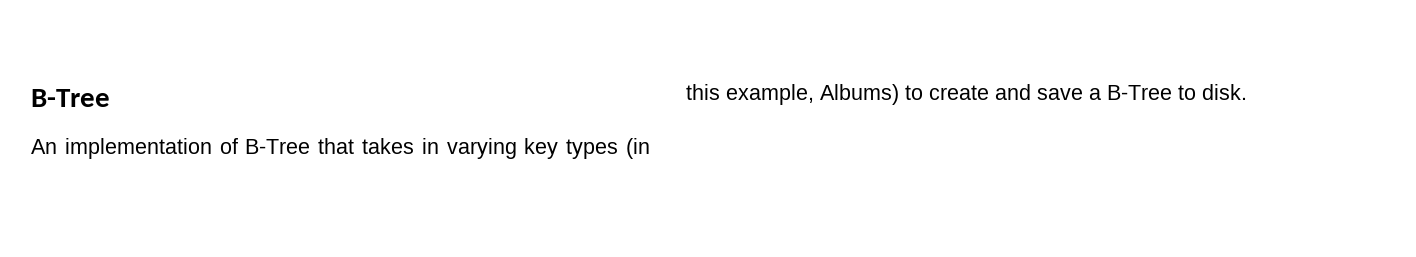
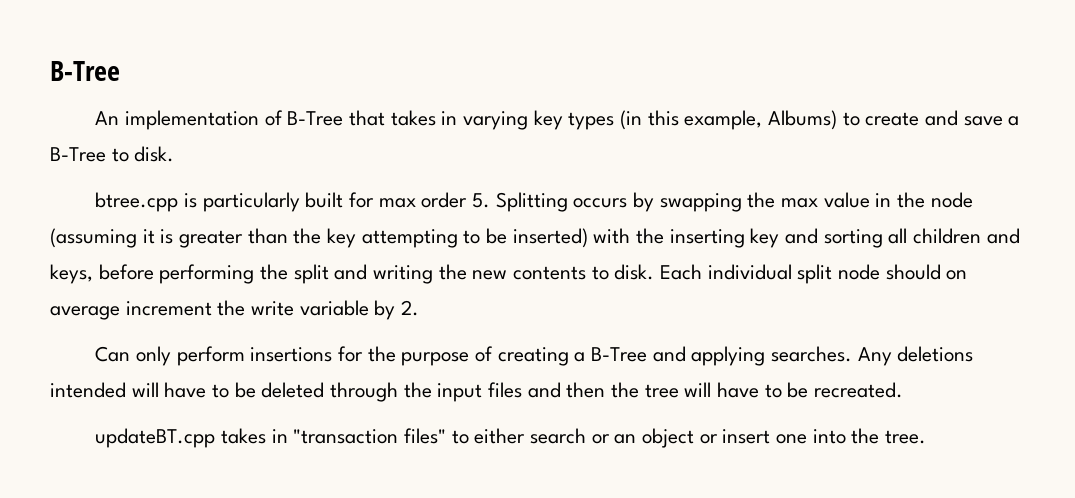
(1247, 92) none -> [95,192,973,212] [50,228,1020,248] [50,264,968,284] [50,300,420,320] [95,346,974,366] [50,382,904,402] [95,428,926,448] // btree.cpp is particularly built for max order 5. Splitting occurs by swapping the max value in the node (assuming it is greater than the key attempting to be inserted) with the inserting key and sorting all children and keys, before performing the split and writing the new contents to disk. Each individual split node should on average increment the write variable by 2. // Can only perform insertions for the purpose of creating a B-Tree and applying searches. Any deletions intended will have to be deleted through the input files and then the tree will have to be recreated. // updateBT.cpp takes in "transaction files" to either search or an object or insert one into the tree.

